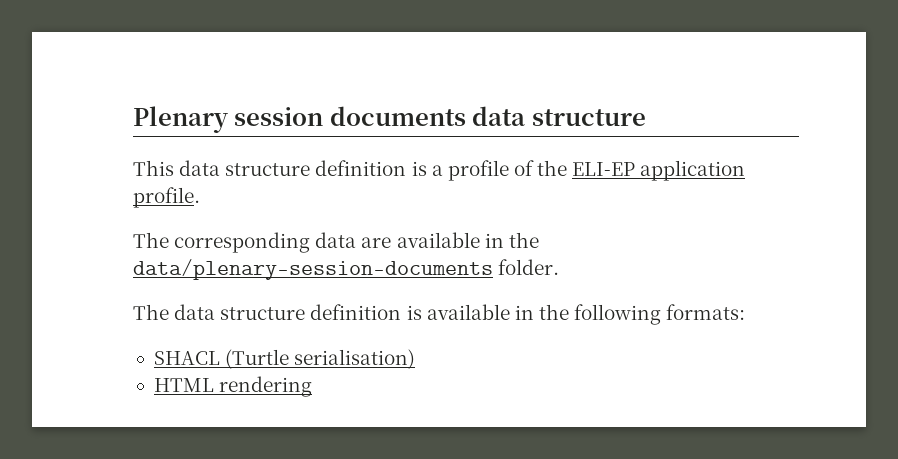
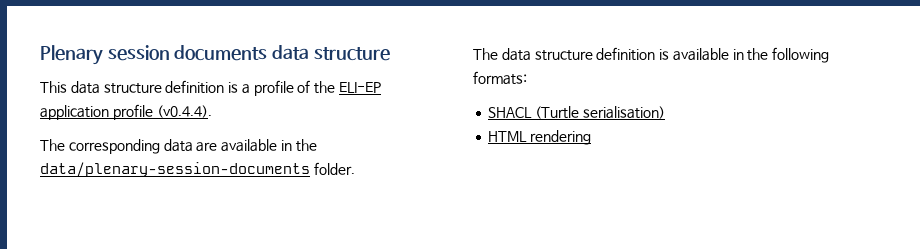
[133,187,200,208] profile. -> [112,104,212,120] profile (v0.4.4).

